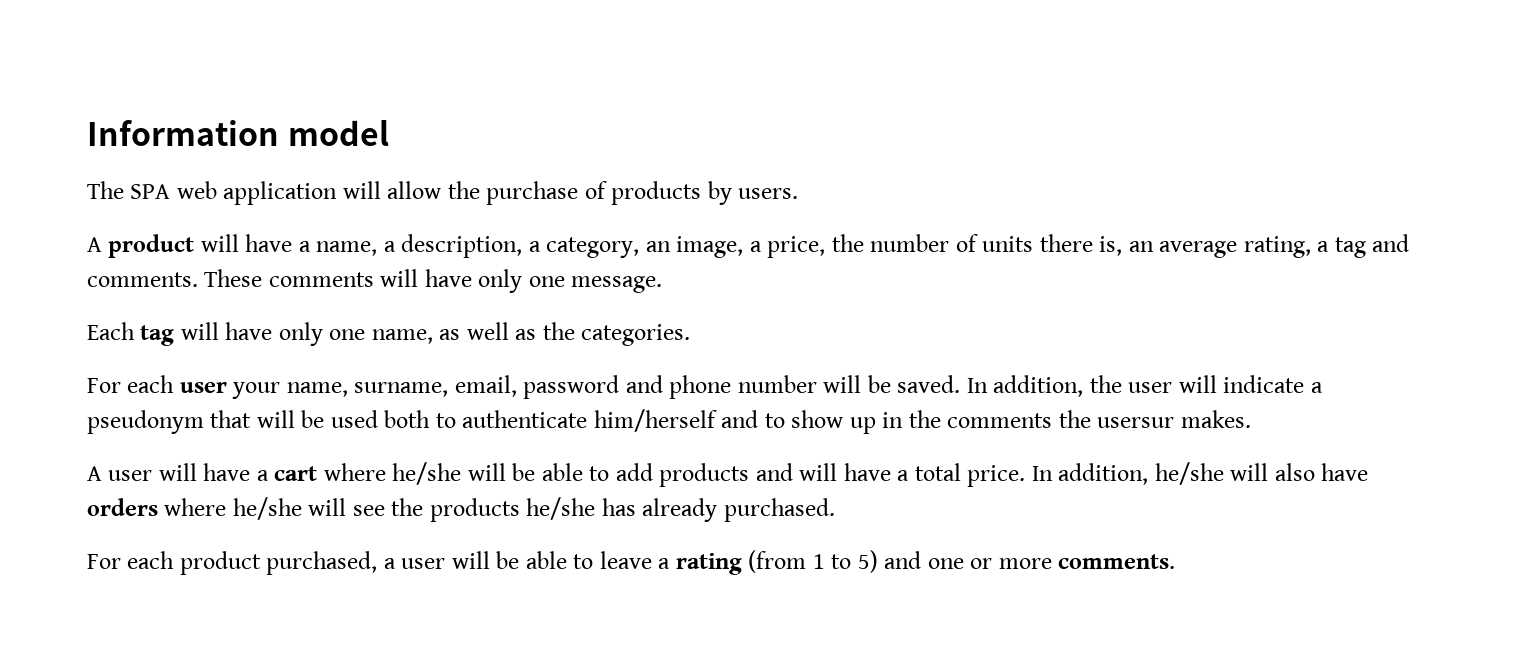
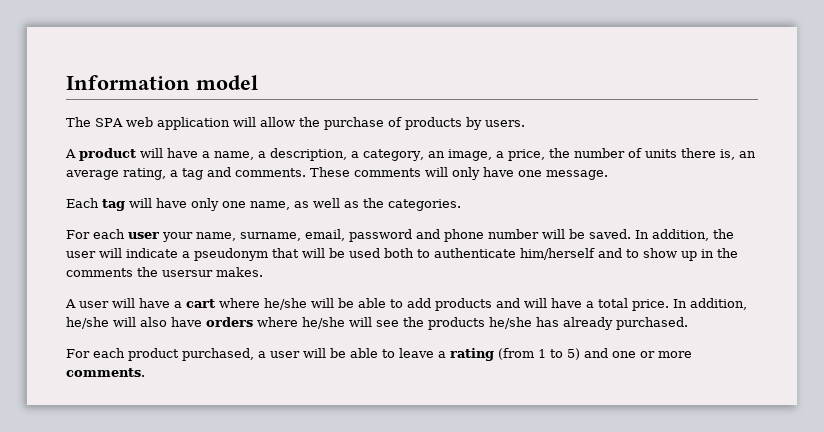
[424,269,523,293] have only -> [452,167,514,180] only have

